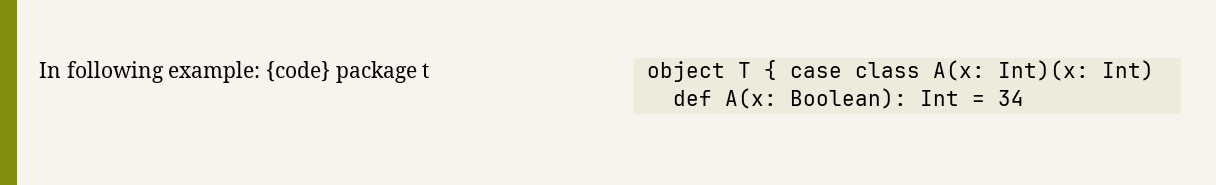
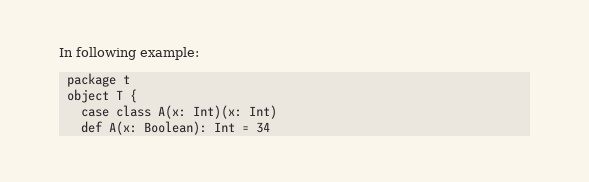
[266,61,331,82] {code} -> (199, 53) //
(777, 70) none -> (137, 96) //

